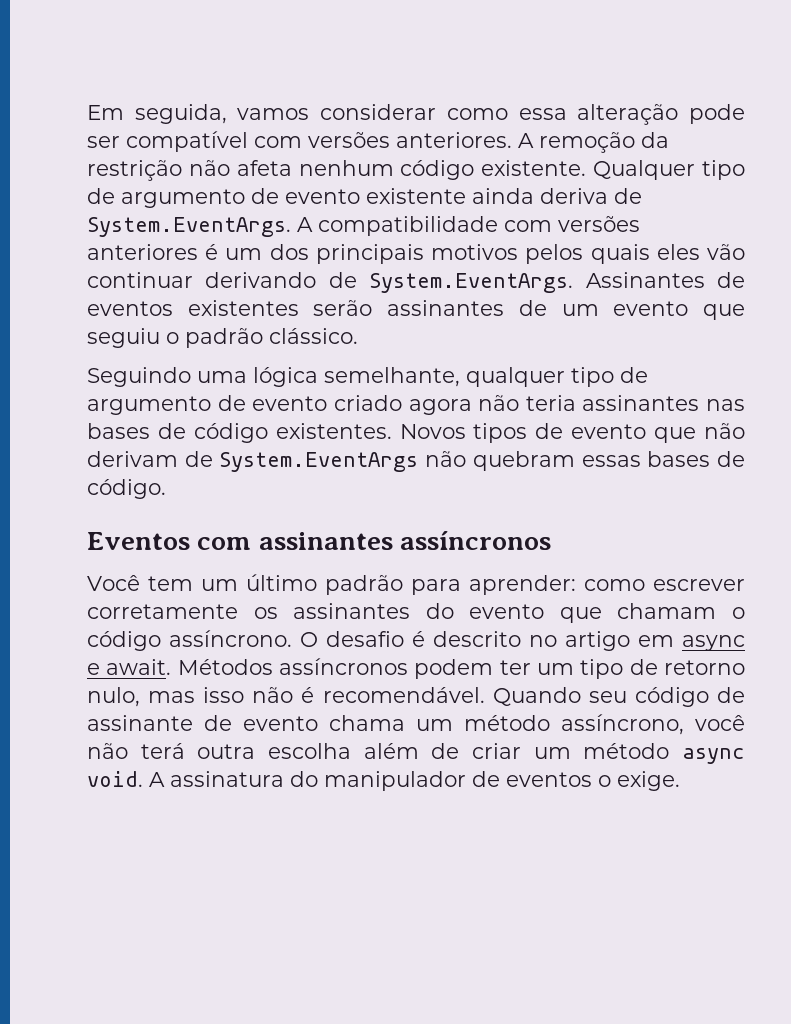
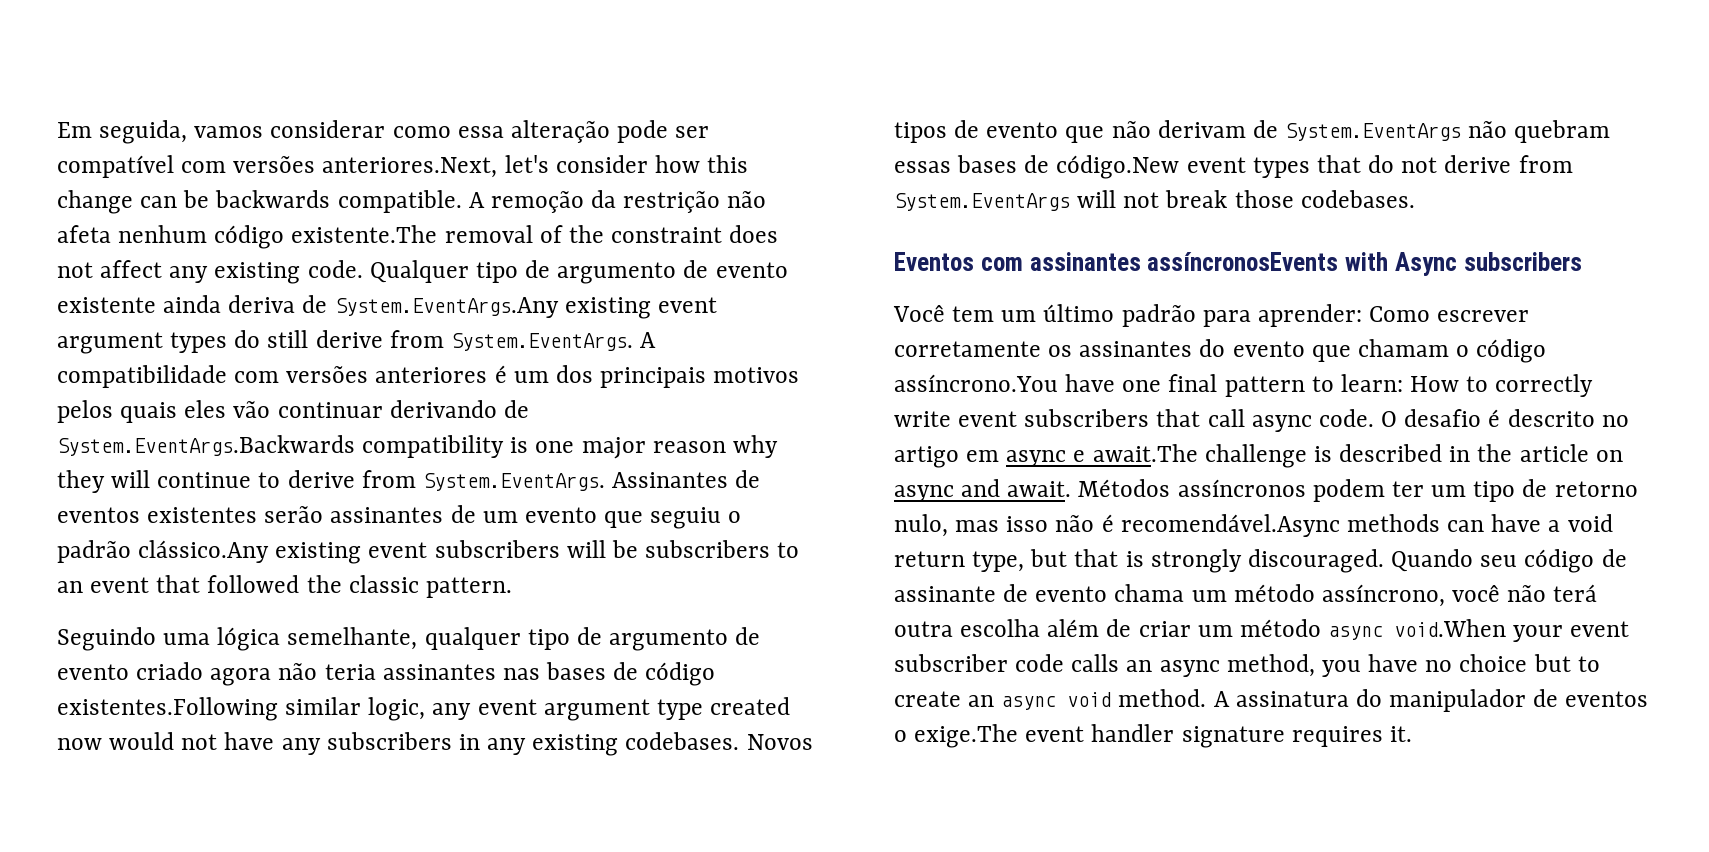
[396,132,512,148] anteriores. -> [322,155,749,178] [57,190,462,214] anteriores.Next, let's consider how this change can be backwards compatible.
[481,160,587,176] existente. -> [291,225,779,243] [57,260,363,284] existente.The removal of the constraint does not affect any existing code.
(642, 196) none -> [334,297,717,319] [57,330,444,354] System.EventArgs.Any existing event argument types do still derive from
(357, 280) none -> [57,435,778,459] [57,470,416,493] System.EventArgs.Backwards compatibility is one major reason why they will continue to derive from
[269,328,358,344] clássico. -> [138,540,800,564] [57,575,512,598] clássico.Any existing event subscribers will be subscribers to an event that followed the classic pattern.
[275,423,392,439] existentes. -> [57,697,791,721] [57,732,740,756] existentes.Following similar logic, any event argument type created now would not have any subscribers in any existing codebases.
[87,479,166,499] código. -> [1056,155,1573,179] [894,190,1415,211] código.New event types that do not derive from System.EventArgs will not break those codebases.
[400,531,552,550] assíncronos -> [1147,252,1582,276] assíncronosEvents with Async subscribers
[584,579,645,591] como -> [1369,306,1431,322] Como
[169,630,292,647] assíncrono. -> [894,374,1594,397] [894,409,1374,432] assíncrono.You have one final pattern to learn: How to correctly write event subscribers that call async code.
(100, 669) none -> [1092,444,1623,468] [894,479,1001,502] await.The challenge is described in the article on async and
[322,687,485,703] recomendável. -> [1120,514,1613,537] [894,549,1384,573] recomendável.Async methods can have a void return type, but that is strongly discouraged.
[87,771,143,787] void. -> [1394,619,1630,642] [894,654,1600,677] [894,689,1207,710] void.When your event subscriber code calls an async method, you have no choice but to create an async void method.
[617,771,680,791] exige. -> [914,724,1412,748] exige.The event handler signature requires it.

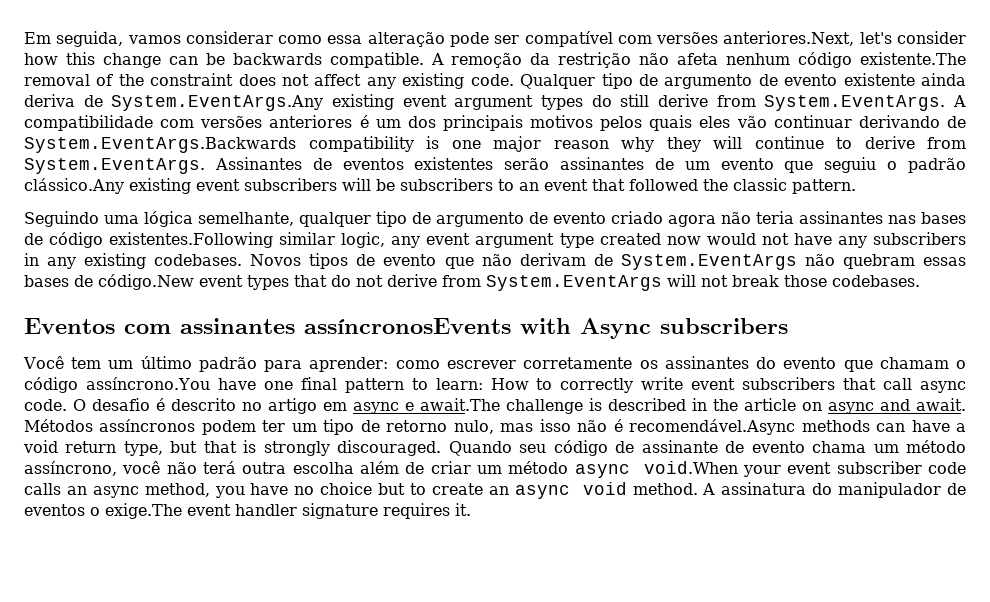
[1369,306,1431,322] Como -> [395,360,440,369] como

